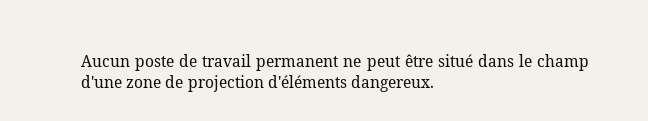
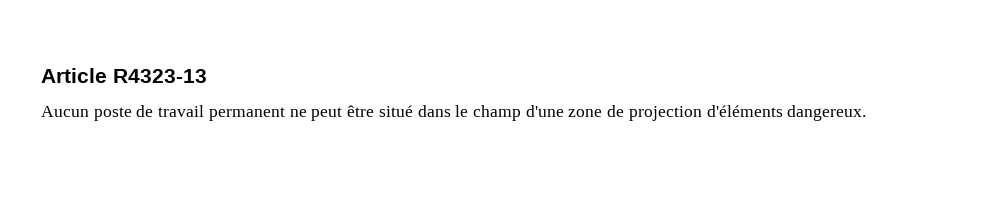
(81, 61) none -> [41,68,207,83] Article R4323-13 //

